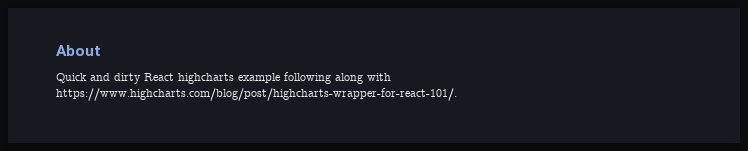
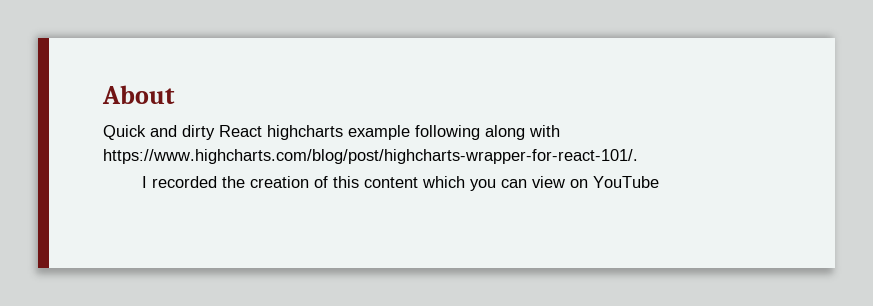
(457, 94) none -> [141,176,659,191] // I recorded the creation of this content which you can view on YouTube

